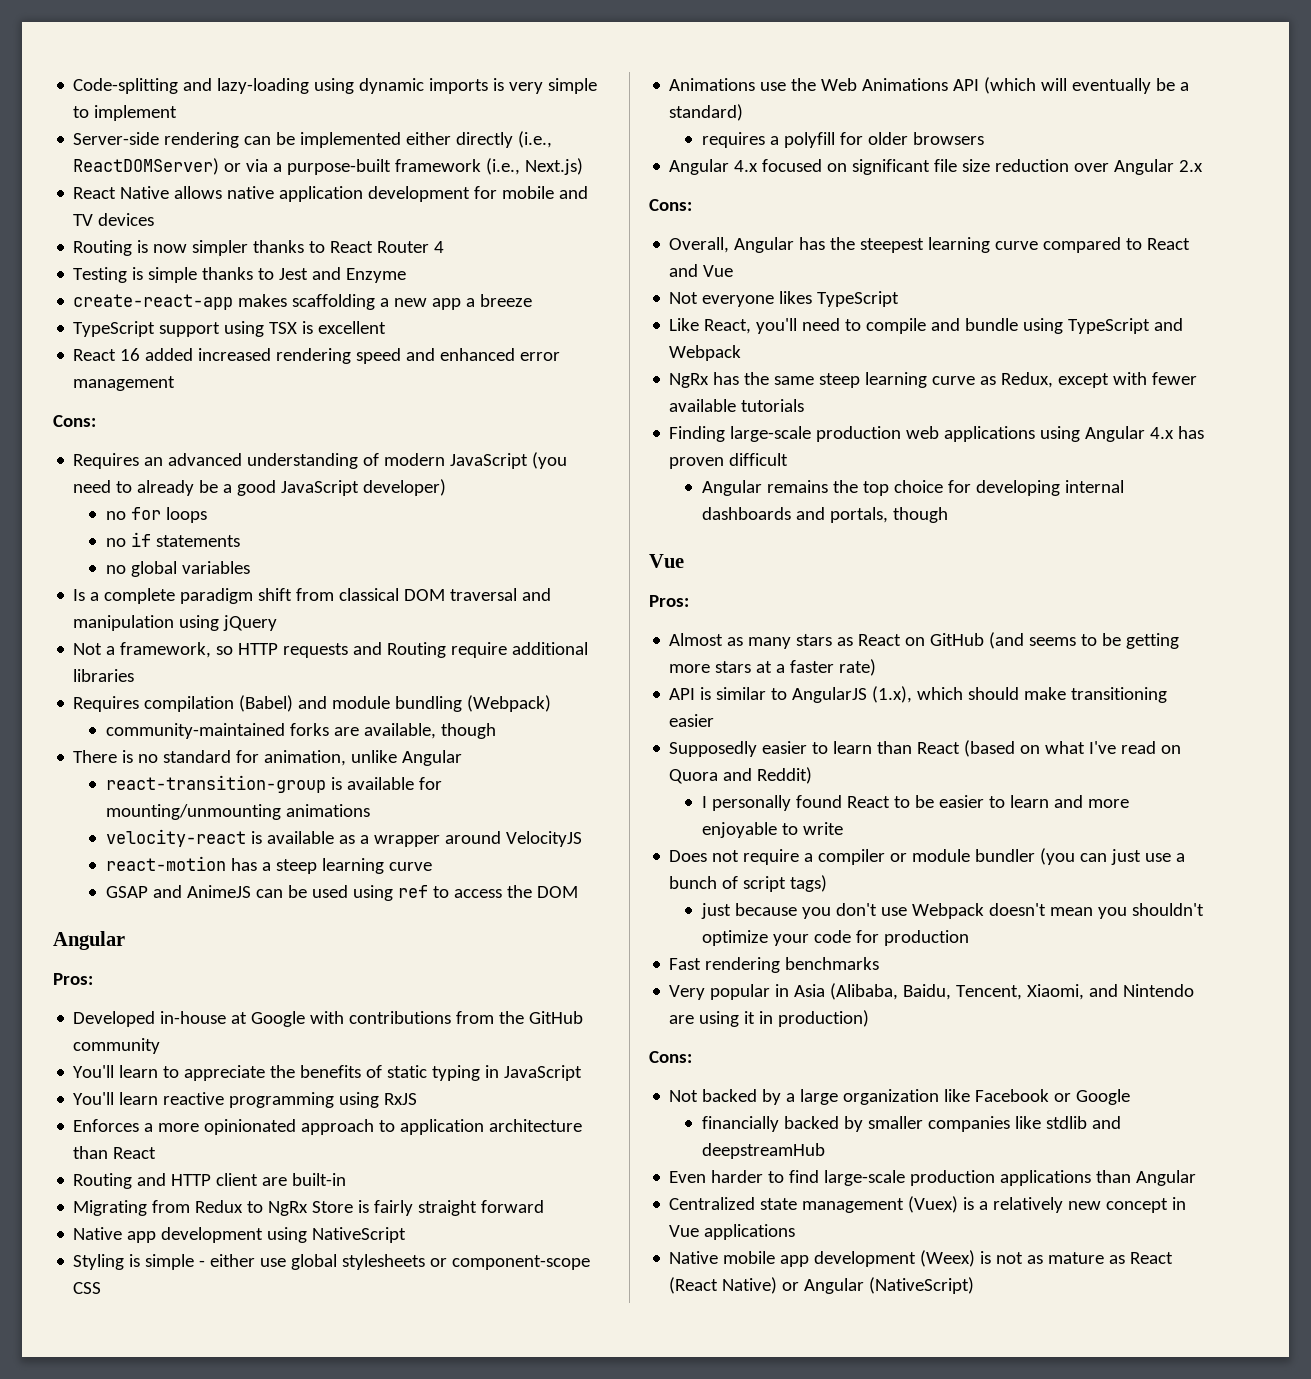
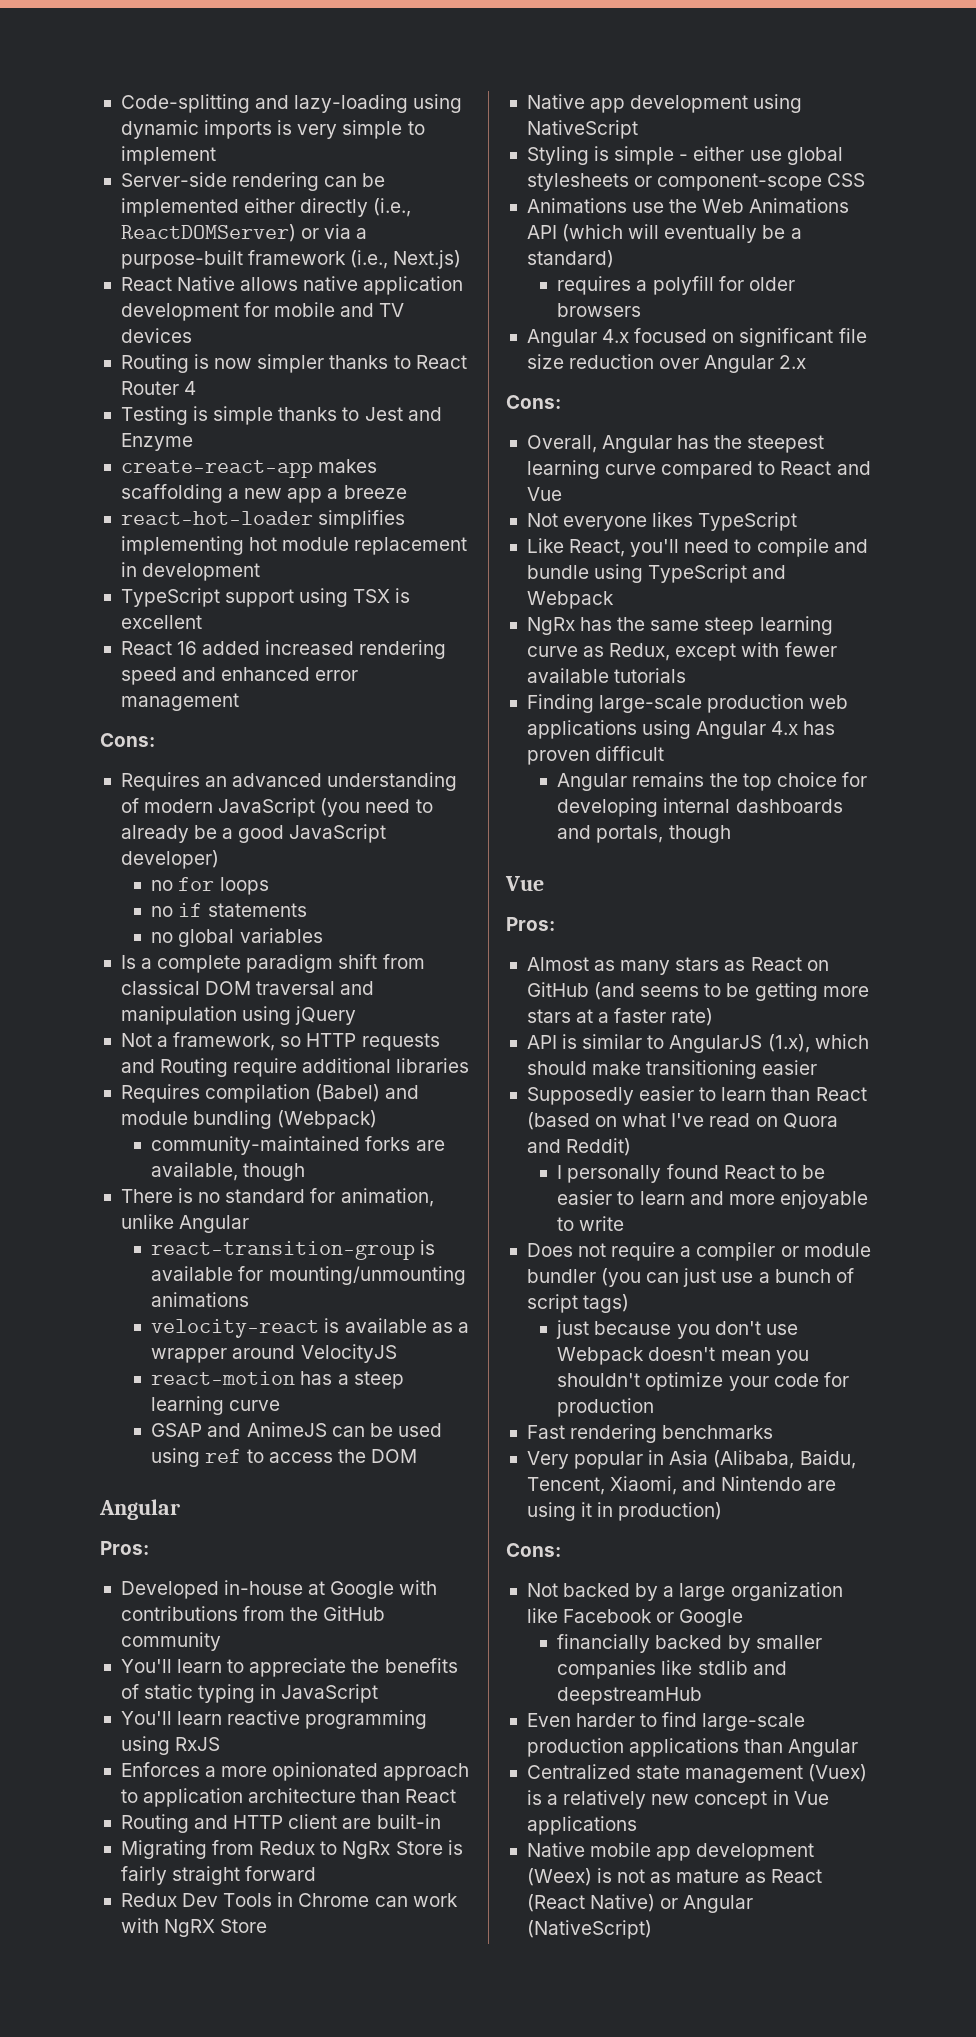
(533, 300) none -> [120,510,406,529] [120,536,468,555] [120,562,261,581] // react-hot-loader simplifies implementing hot module replacement in development
(545, 1206) none -> [120,1892,458,1907] [120,1918,268,1937] // Redux Dev Tools in Chrome can work with NgRX Store

